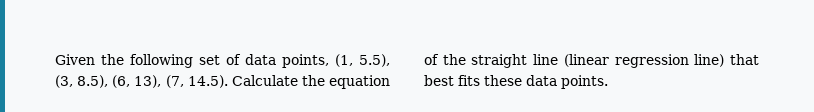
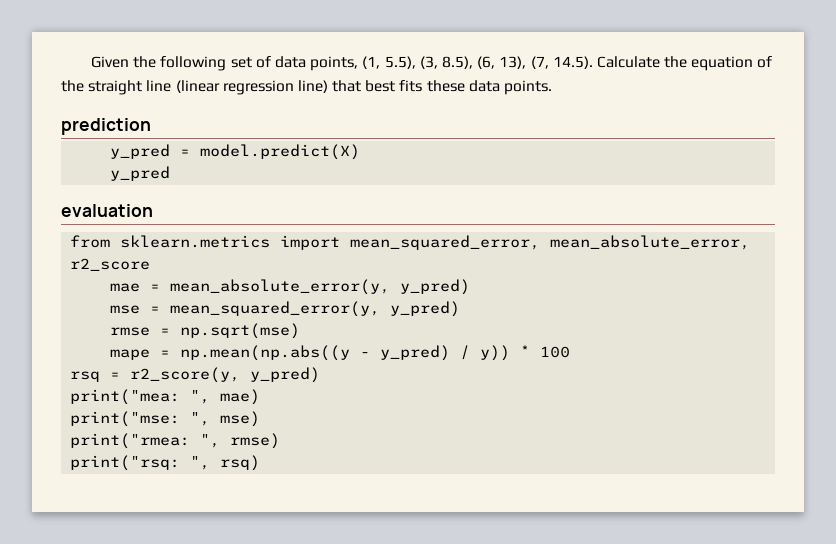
(608, 82) none -> [61,118,151,135] [110,144,361,160] [110,166,171,181] [61,204,153,217] [70,235,751,250] [70,258,151,271] [110,279,471,295] [110,301,461,317] [110,323,301,339] [110,345,571,361] [70,367,321,383] [70,389,261,405] [70,411,261,427] [70,433,281,449] [70,455,261,471] // prediction // y_pred = model.predict(X) // y_pred // evaluation // from sklearn.metrics import mean_squared_error, mean_absolute_error, r2_score // mae = mean_absolute_error(y, y_pred) // mse = mean_squared_error(y, y_pred) // rmse = np.sqrt(mse) // mape = np.mean(np.abs((y - y_pred) / y)) * 100 // rsq = r2_score(y, y_pred) // print("mea: ", mae) // print("mse: ", mse) // print("rmea: ", rmse) // print("rsq: ", rsq)

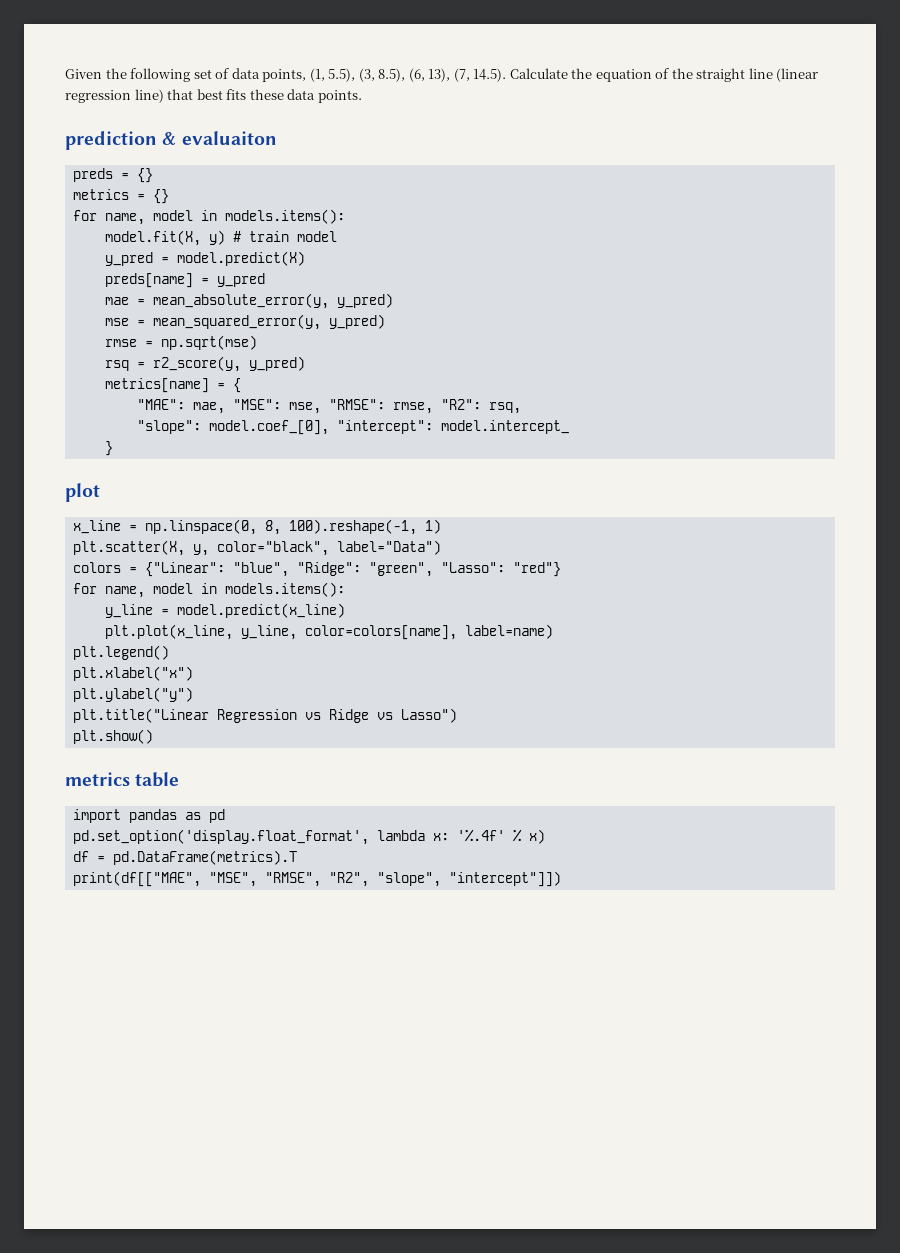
(151, 126) none -> [162,131,277,145] [72,168,153,183] [72,189,169,204] [72,209,345,225] [104,230,337,246] & evaluaiton // preds = {} // metrics = {} // for name, model in models.items(): // model.fit(X, y) # train model
[110,166,171,181] [61,204,153,217] [70,235,751,250] [70,258,151,271] y_pred // evaluation // from sklearn.metrics import mean_squared_error, mean_absolute_error, r2_score -> [104,273,265,288] preds[name] = y_pred
[110,345,571,361] [70,367,321,383] [70,389,261,405] [70,411,261,427] [70,433,281,449] [70,455,261,471] mape = np.mean(np.abs((y - y_pred) / y)) * 100 // rsq = r2_score(y, y_pred) // print("mea: ", mae) // print("mse: ", mse) // print("rmea: ", rmse) // print("rsq: ", rsq) -> [104,356,305,372] [104,378,241,393] [136,399,521,414] [136,420,569,435] [104,441,113,456] [65,483,100,502] [72,519,441,535] [72,540,441,556] [72,562,561,577] [72,582,345,598] [104,603,345,618] [104,624,553,640] [72,645,169,660] [72,666,193,681] [72,687,193,702] [72,708,457,723] [72,729,153,744] [65,772,180,787] [72,809,225,823] [72,829,545,845] [72,850,297,865] [72,871,561,887] rsq = r2_score(y, y_pred) // metrics[name] = { // "MAE": mae, "MSE": mse, "RMSE": rmse, "R2": rsq, // "slope": model.coef_[0], "intercept": model.intercept_ // } // plot // x_line = np.linspace(0, 8, 100).reshape(-1, 1) // plt.scatter(X, y, color="black", label="Data") // colors = {"Linear": "blue", "Ridge": "green", "Lasso": "red"} // for name, model in models.items(): // y_line = model.predict(x_line) // plt.plot(x_line, y_line, color=colors[name], label=name) // plt.legend() // plt.xlabel("x") // plt.ylabel("y") // plt.title("Linear Regression vs Ridge vs Lasso") // plt.show() // metrics table // import pandas as pd // pd.set_option('display.float_format', lambda x: '%.4f' % x) // df = pd.DataFrame(metrics).T // print(df[["MAE", "MSE", "RMSE", "R2", "slope", "intercept"]])

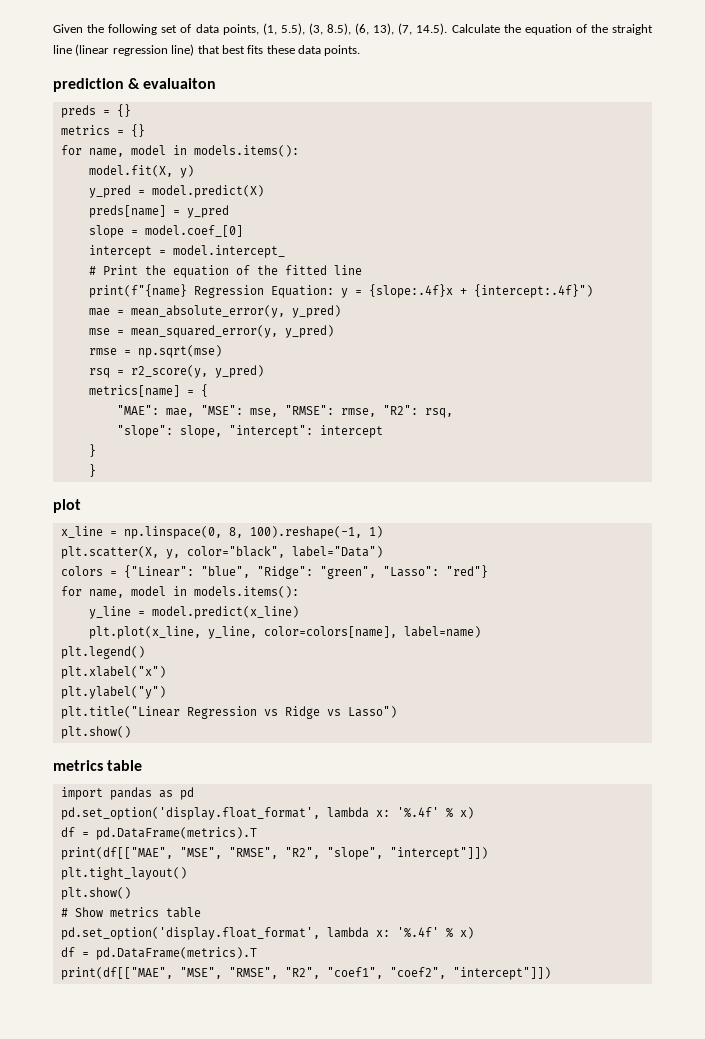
[232,231,337,242] # train model -> (194, 171) none
(265, 280) none -> [88,225,243,238] [88,245,285,258] [88,265,362,278] [88,284,593,298] // slope = model.coef_[0] // intercept = model.intercept_ // # Print the equation of the fitted line // print(f"{name} Regression Equation: y = {slope:.4f}x + {intercept:.4f}")
[208,420,569,435] model.coef_[0], "intercept": model.intercept_ -> [179,425,383,438] [88,444,96,457] slope, "intercept": intercept // }
(561, 879) none -> [60,867,187,880] [60,887,131,900] [60,907,201,918] [60,927,474,940] [60,947,257,960] [60,967,551,980] // plt.tight_layout() // plt.show() // # Show metrics table // pd.set_option('display.float_format', lambda x: '%.4f' % x) // df = pd.DataFrame(metrics).T // print(df[["MAE", "MSE", "RMSE", "R2", "coef1", "coef2", "intercept"]])

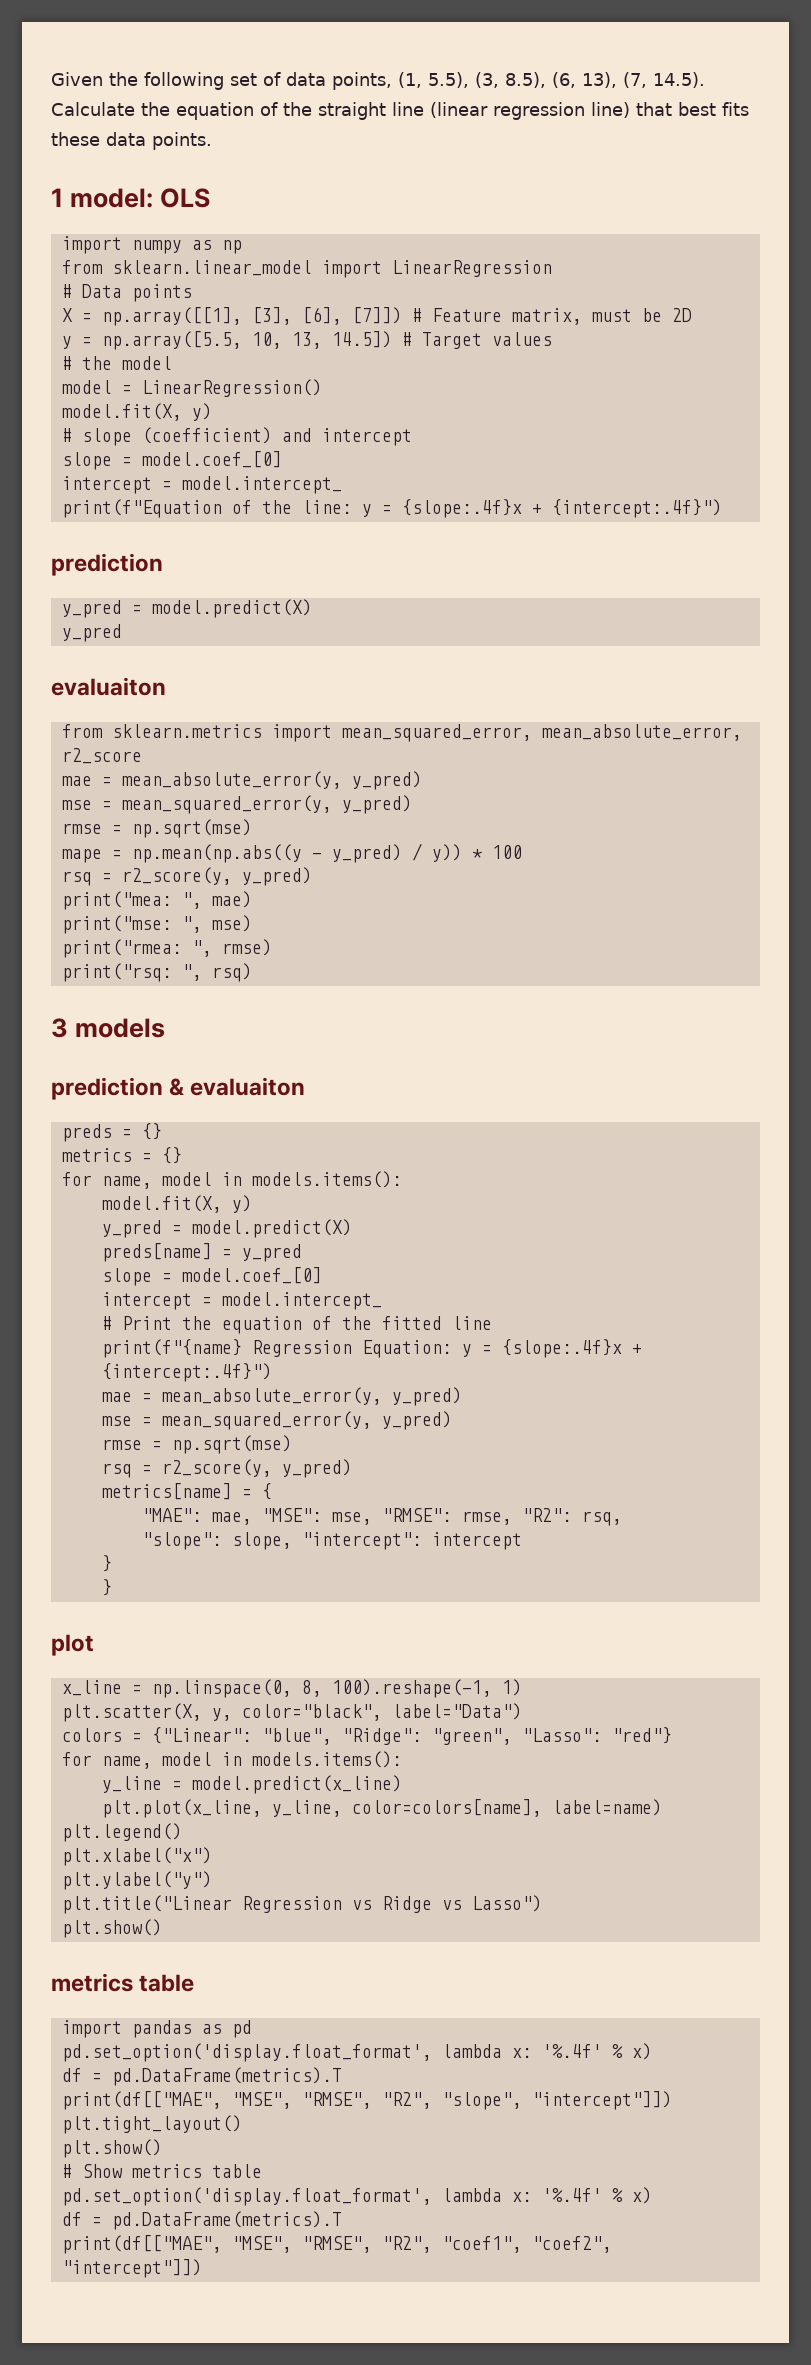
(361, 50) none -> [51,188,211,208] [61,236,242,254] [61,260,552,278] [61,284,192,302] [61,307,692,326] [61,331,552,350] [61,356,172,370] [61,379,322,397] [61,403,212,421] [61,427,412,446] [61,451,282,470] [61,476,342,494] [61,499,722,518] [51,553,163,576] [61,599,312,618] [61,624,122,642] [51,677,166,696] [61,724,742,742] [61,748,142,764] [61,771,422,790] [61,795,412,814] [61,819,252,838] [61,843,522,863] [61,867,312,886] [61,891,252,910] [61,915,252,934] [61,939,272,958] [61,963,252,982] [51,1018,166,1038] // 1 model: OLS // import numpy as np // from sklearn.linear_model import LinearRegression // # Data points // X = np.array([[1], [3], [6], [7]]) # Feature matrix, must be 2D // y = np.array([5.5, 10, 13, 14.5]) # Target values // # the model // model = LinearRegression() // model.fit(X, y) // # slope (coefficient) and intercept // slope = model.coef_[0] // intercept = model.intercept_ // print(f"Equation of the line: y = {slope:.4f}x + {intercept:.4f}") // prediction // y_pred = model.predict(X) // y_pred // evaluaiton // from sklearn.metrics import mean_squared_error, mean_absolute_error, r2_score // mae = mean_absolute_error(y, y_pred) // mse = mean_squared_error(y, y_pred) // rmse = np.sqrt(mse) // mape = np.mean(np.abs((y - y_pred) / y)) * 100 // rsq = r2_score(y, y_pred) // print("mea: ", mae) // print("mse: ", mse) // print("rmea: ", rmse) // print("rsq: ", rsq) // 3 models

